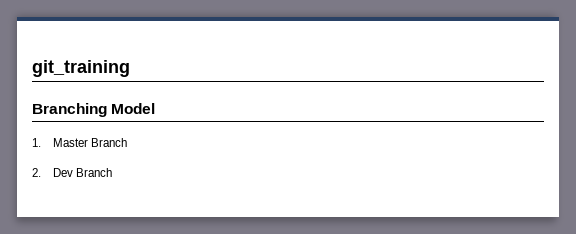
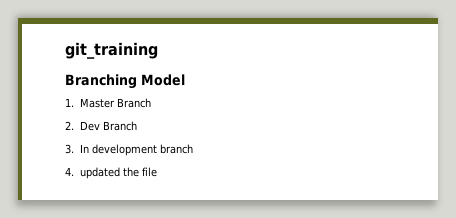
(113, 172) none -> [65,144,193,156] [65,167,157,179] // 3. In development branch // 4. updated the file

